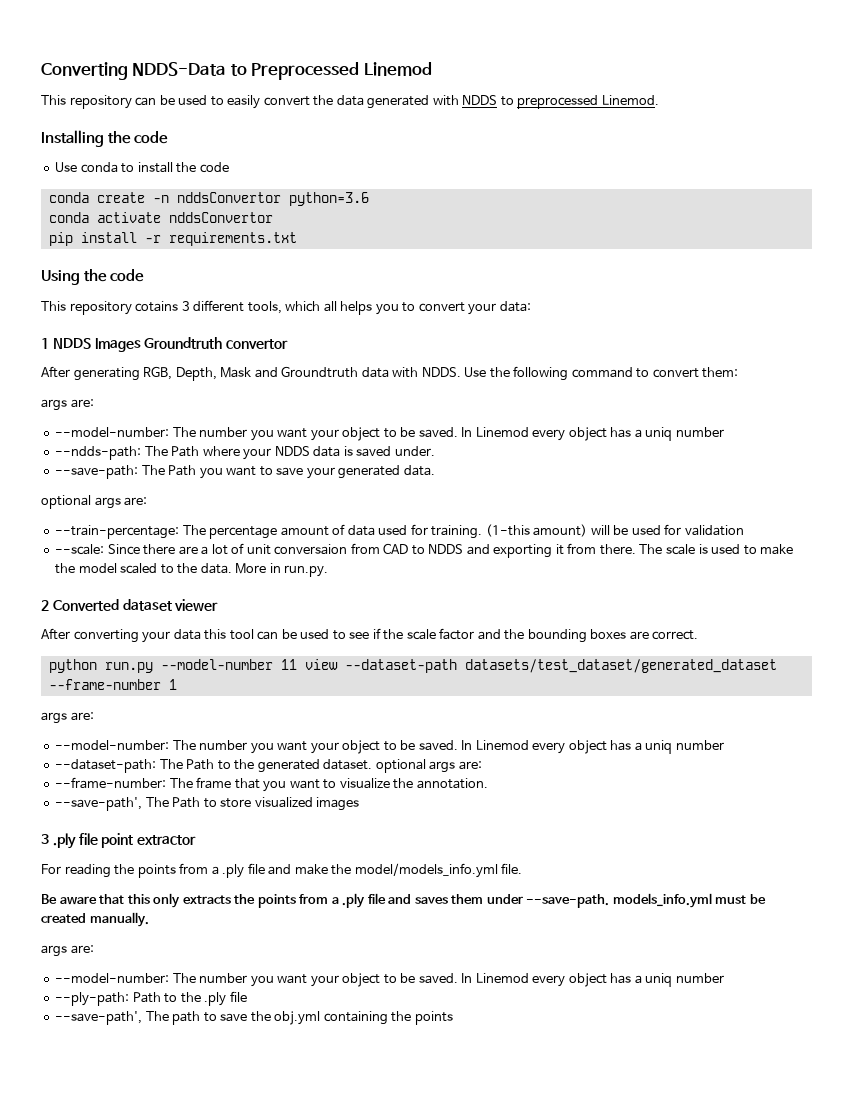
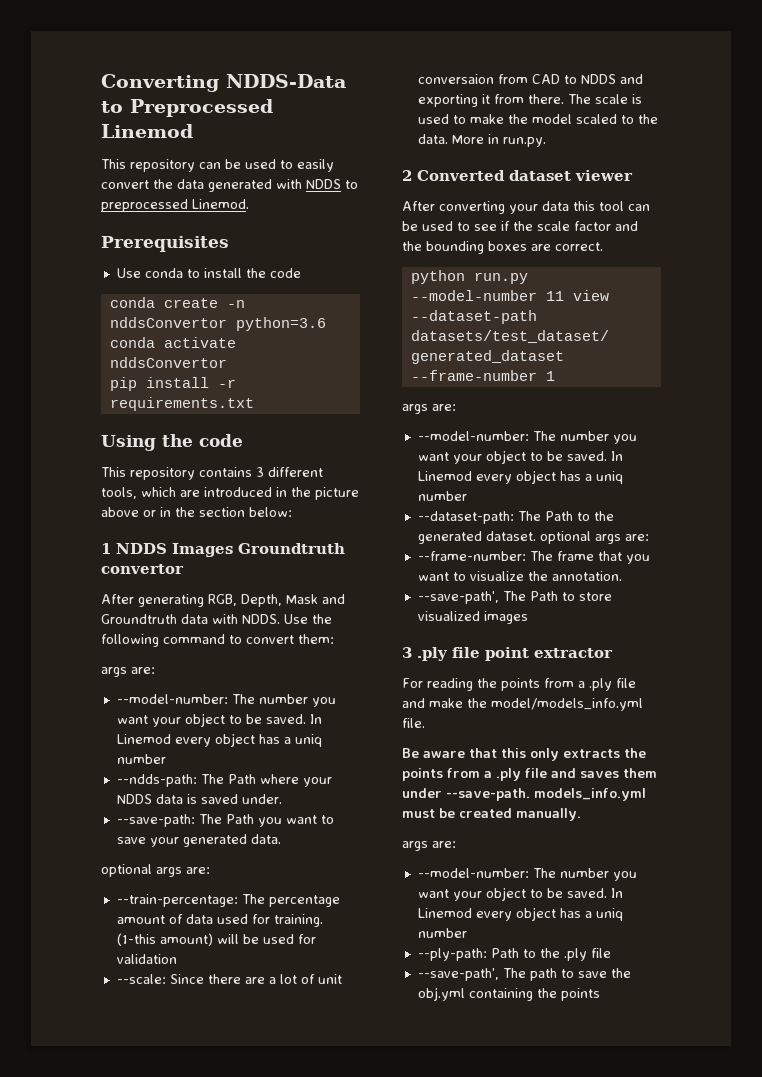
[41,130,169,147] Installing the code -> [101,236,229,252] Prerequisites
[135,301,179,312] cotains -> [199,467,252,477] contains
[323,301,531,315] all helps you to convert your data: -> [180,487,359,500] [101,507,292,517] are introduced in the picture above or in the section below:

